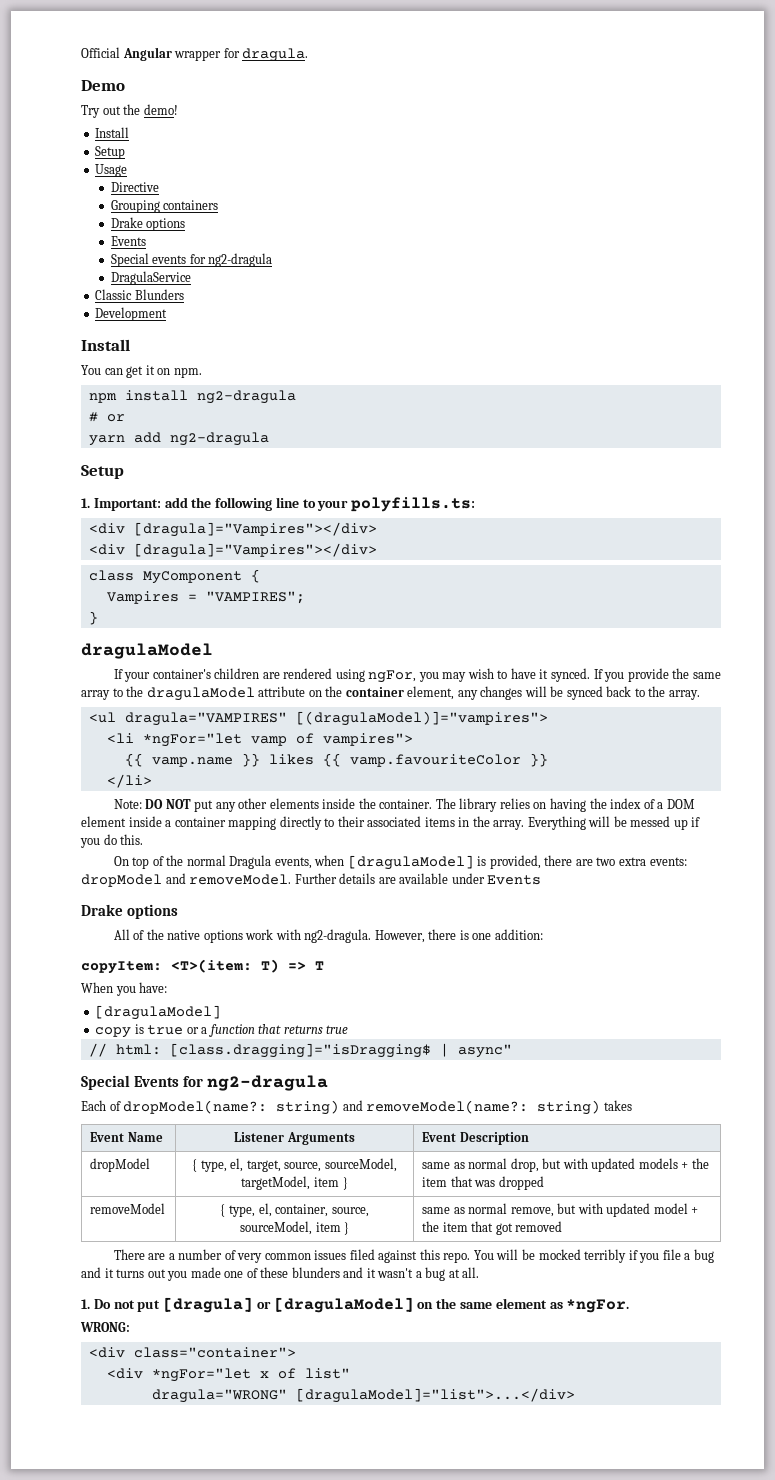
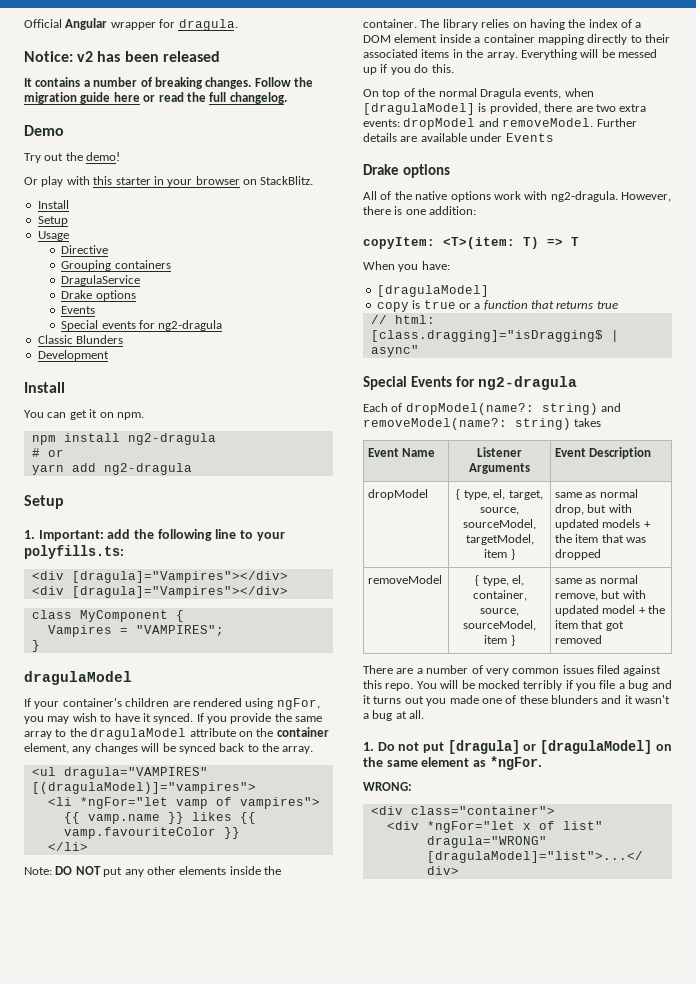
(309, 55) none -> [24,51,220,62] [24,77,313,89] [24,92,287,104] // Notice: v2 has been released // It contains a number of breaking changes. Follow the migration guide here or read the full changelog.
(178, 109) none -> [24,176,314,187] // Or play with this starter in your browser on StackBlitz.
(219, 205) none -> [61,275,141,286] // DragulaService
[110,271,191,285] // DragulaService -> (223, 325) none

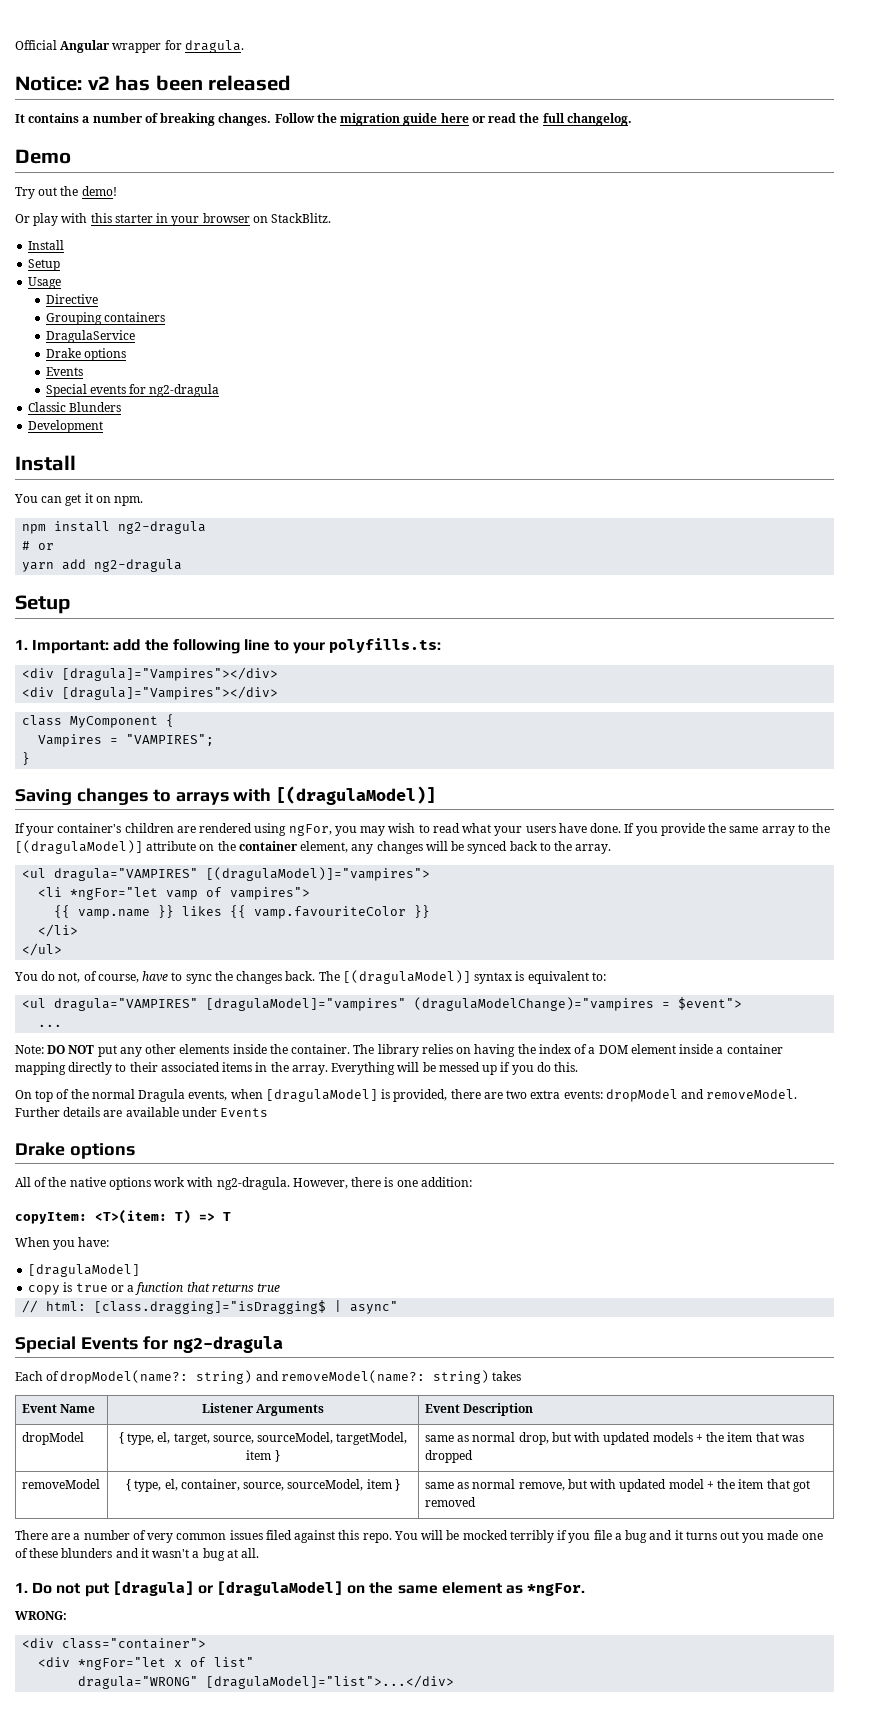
[24,671,132,685] dragulaModel -> [15,786,437,805] Saving changes to arrays with [(dragulaModel)]
[114,713,194,724] have it synced. -> [432,823,622,836] read what your users have done.
[90,728,187,740] dragulaModel -> [15,840,143,854] [(dragulaModel)]
(88, 846) none -> [22,943,63,956] [14,970,606,984] [22,997,743,1011] [38,1024,63,1027] // </ul> // You do not, of course, have to sync the changes back. The [(dragulaModel)] syntax is equivalent to: // <ul dragula="VAMPIRES" [dragulaModel]="vampires" (dragulaModelChange)="vampires = $event"> // ...

